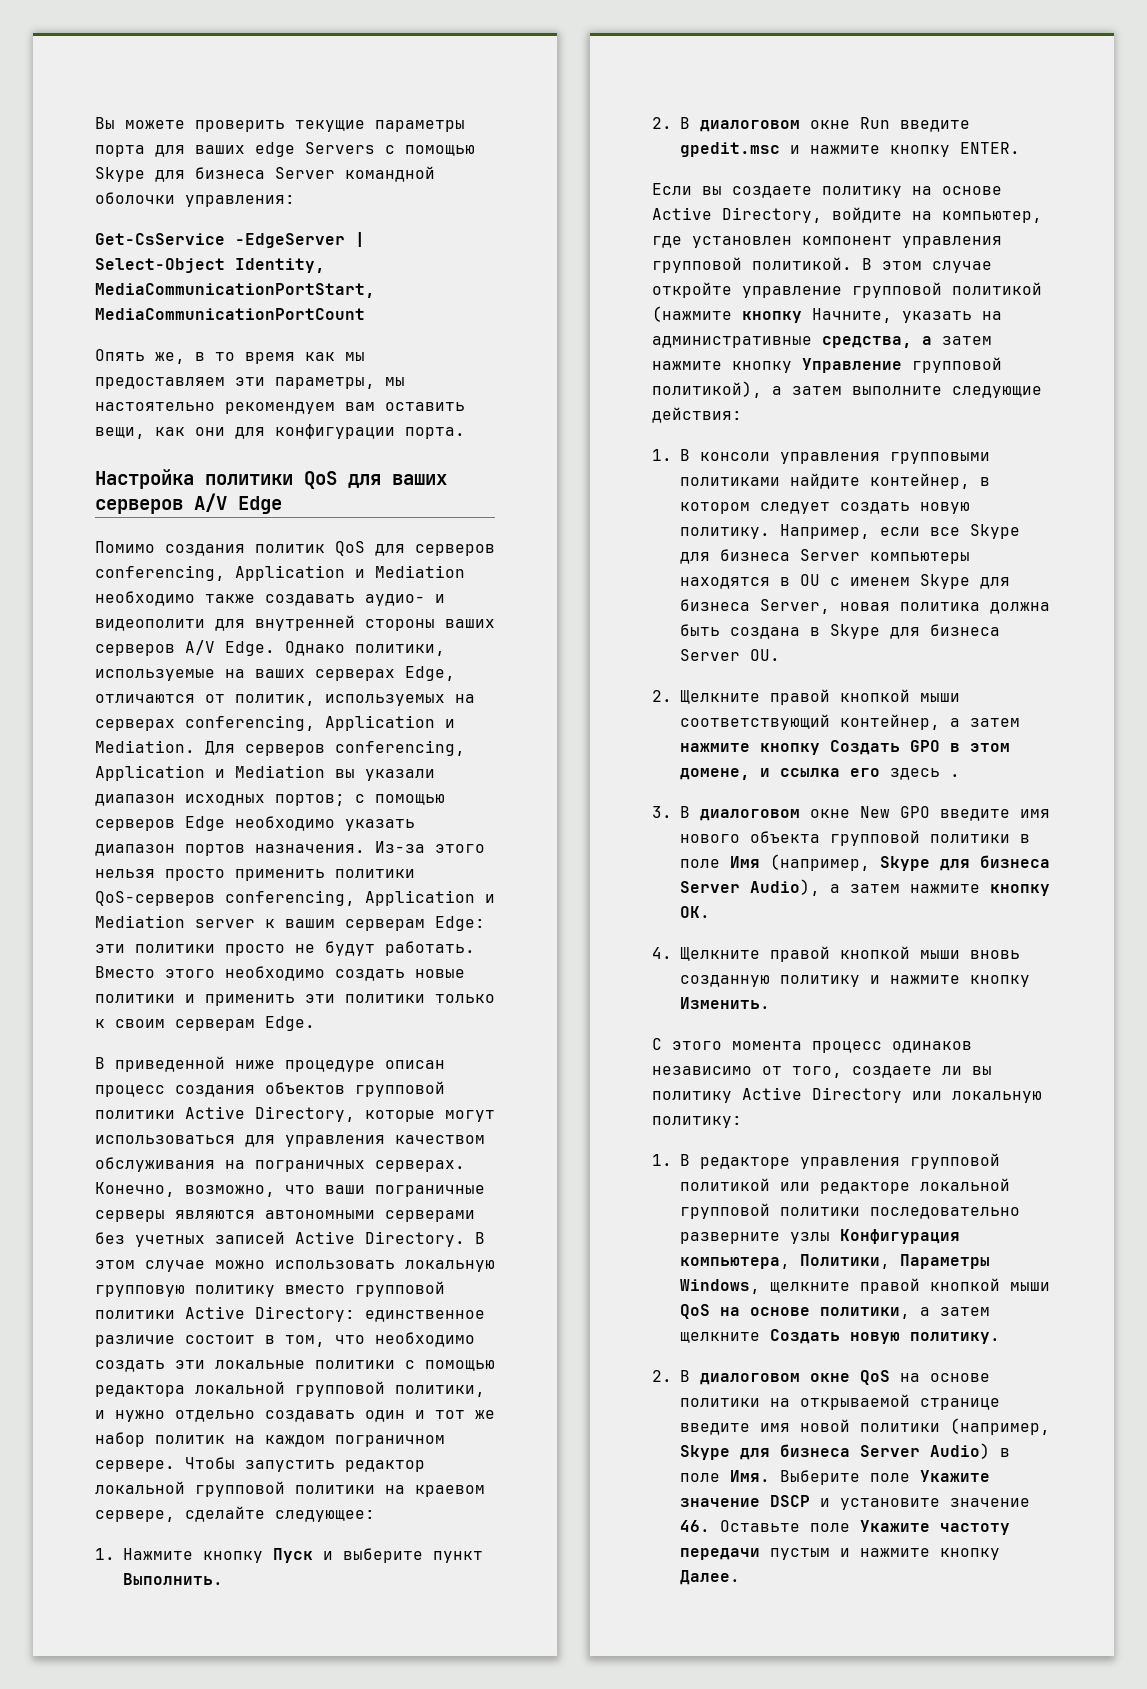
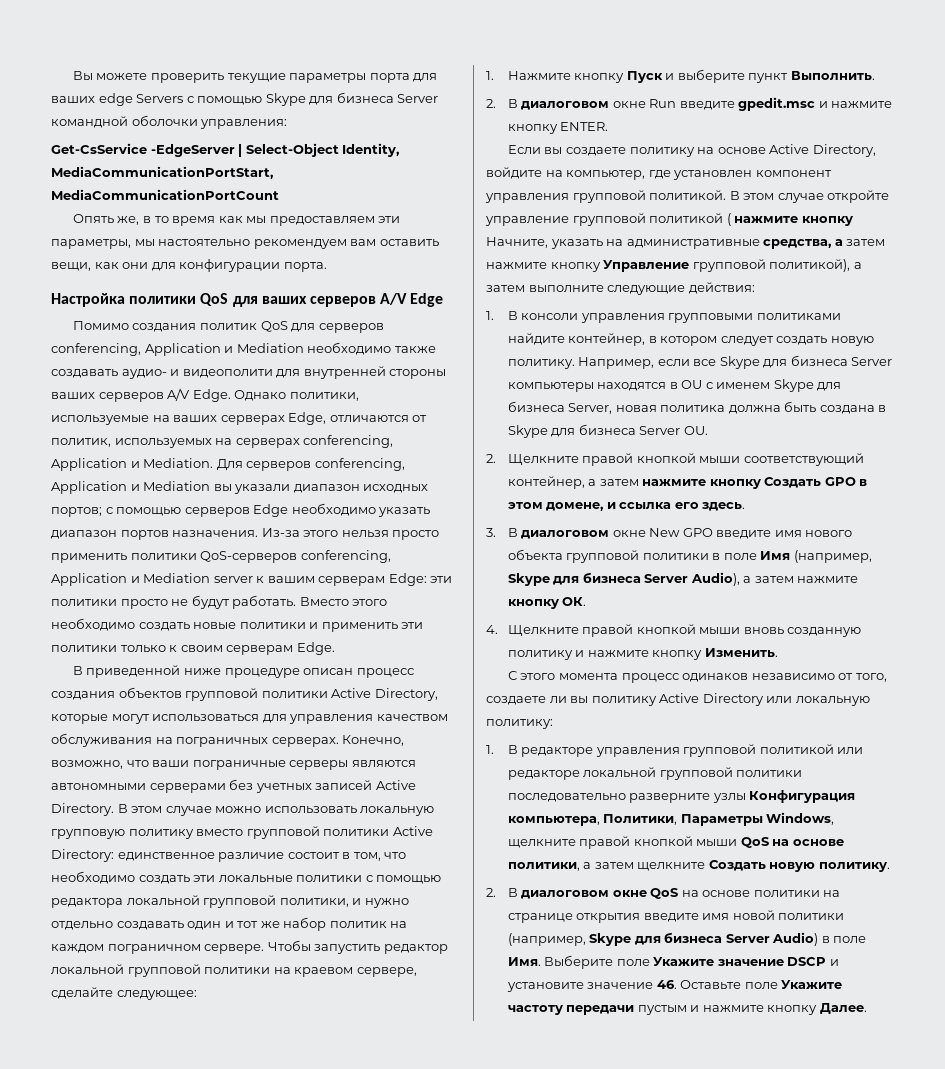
[652,306,732,322] (нажмите -> [726,213,799,226] ( нажмите
[890,768,960,780] здесь . -> [702,502,746,511] здесь.
[800,1394,1000,1410] открываемой странице -> [507,913,641,923] странице открытия

